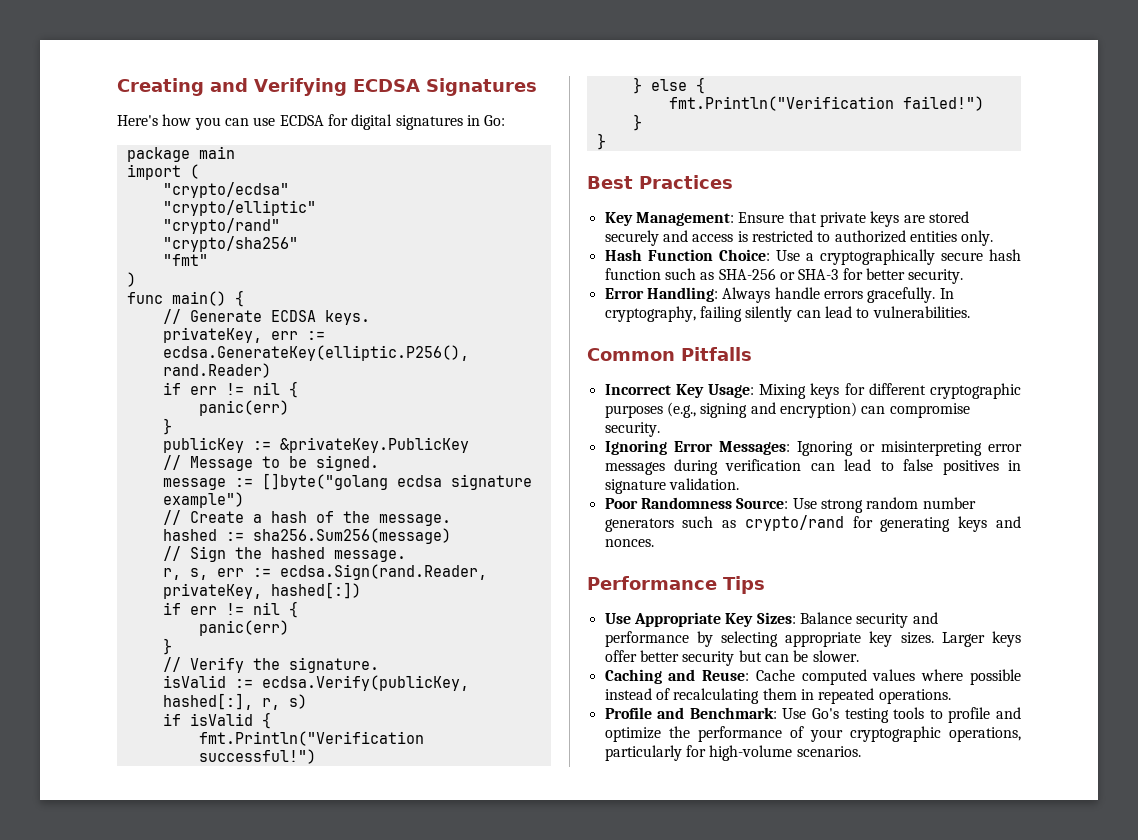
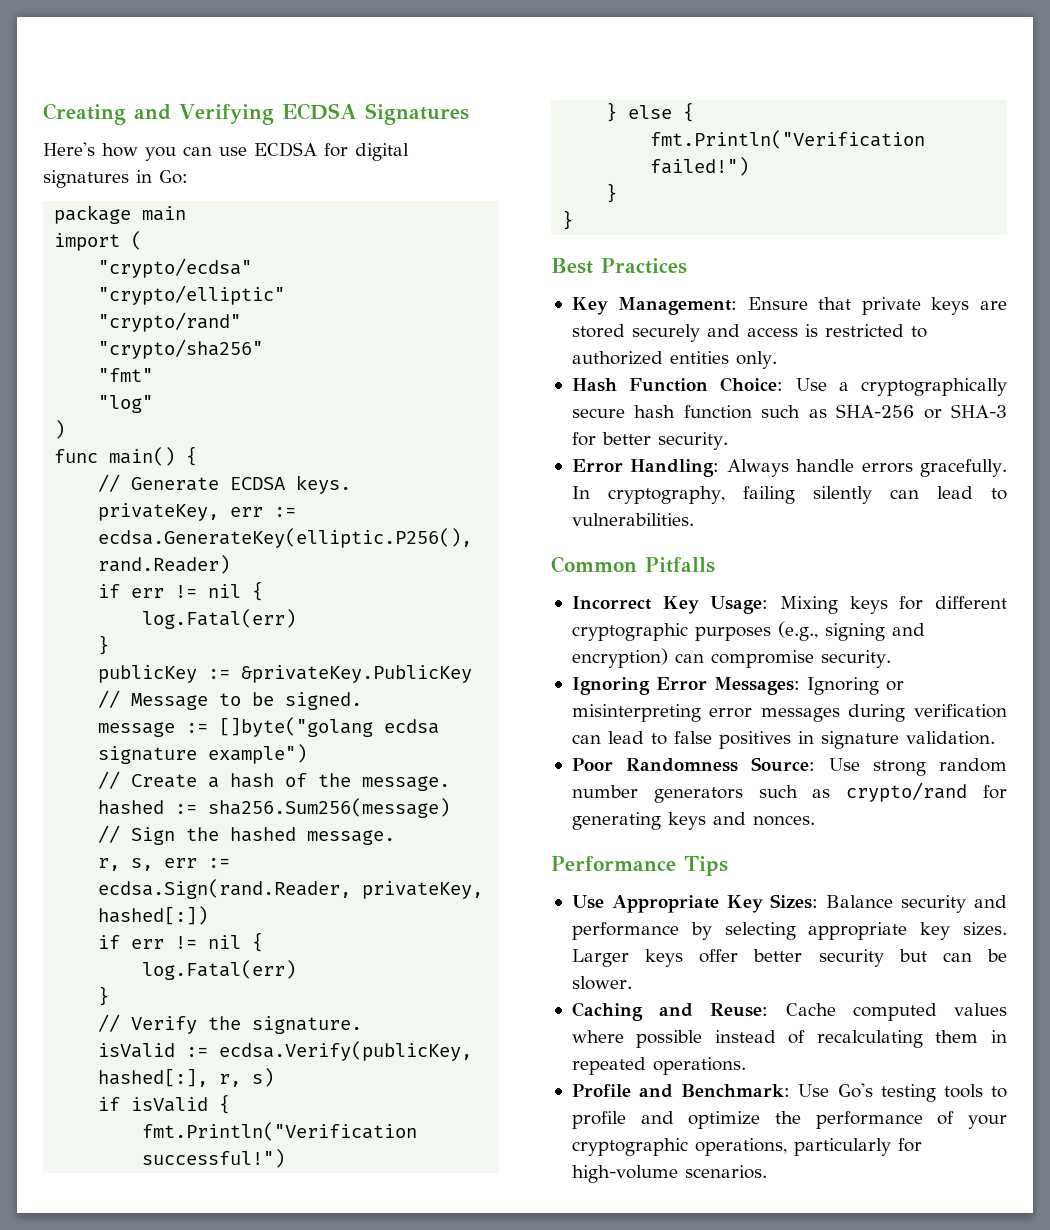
(208, 260) none -> [98,395,154,413] // "log"
[198,400,289,416] panic(err) -> [142,609,297,629] log.Fatal(err)
[198,620,289,636] panic(err) -> [142,960,297,980] log.Fatal(err)

